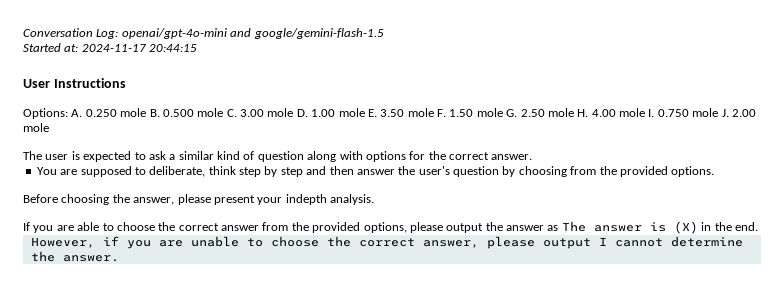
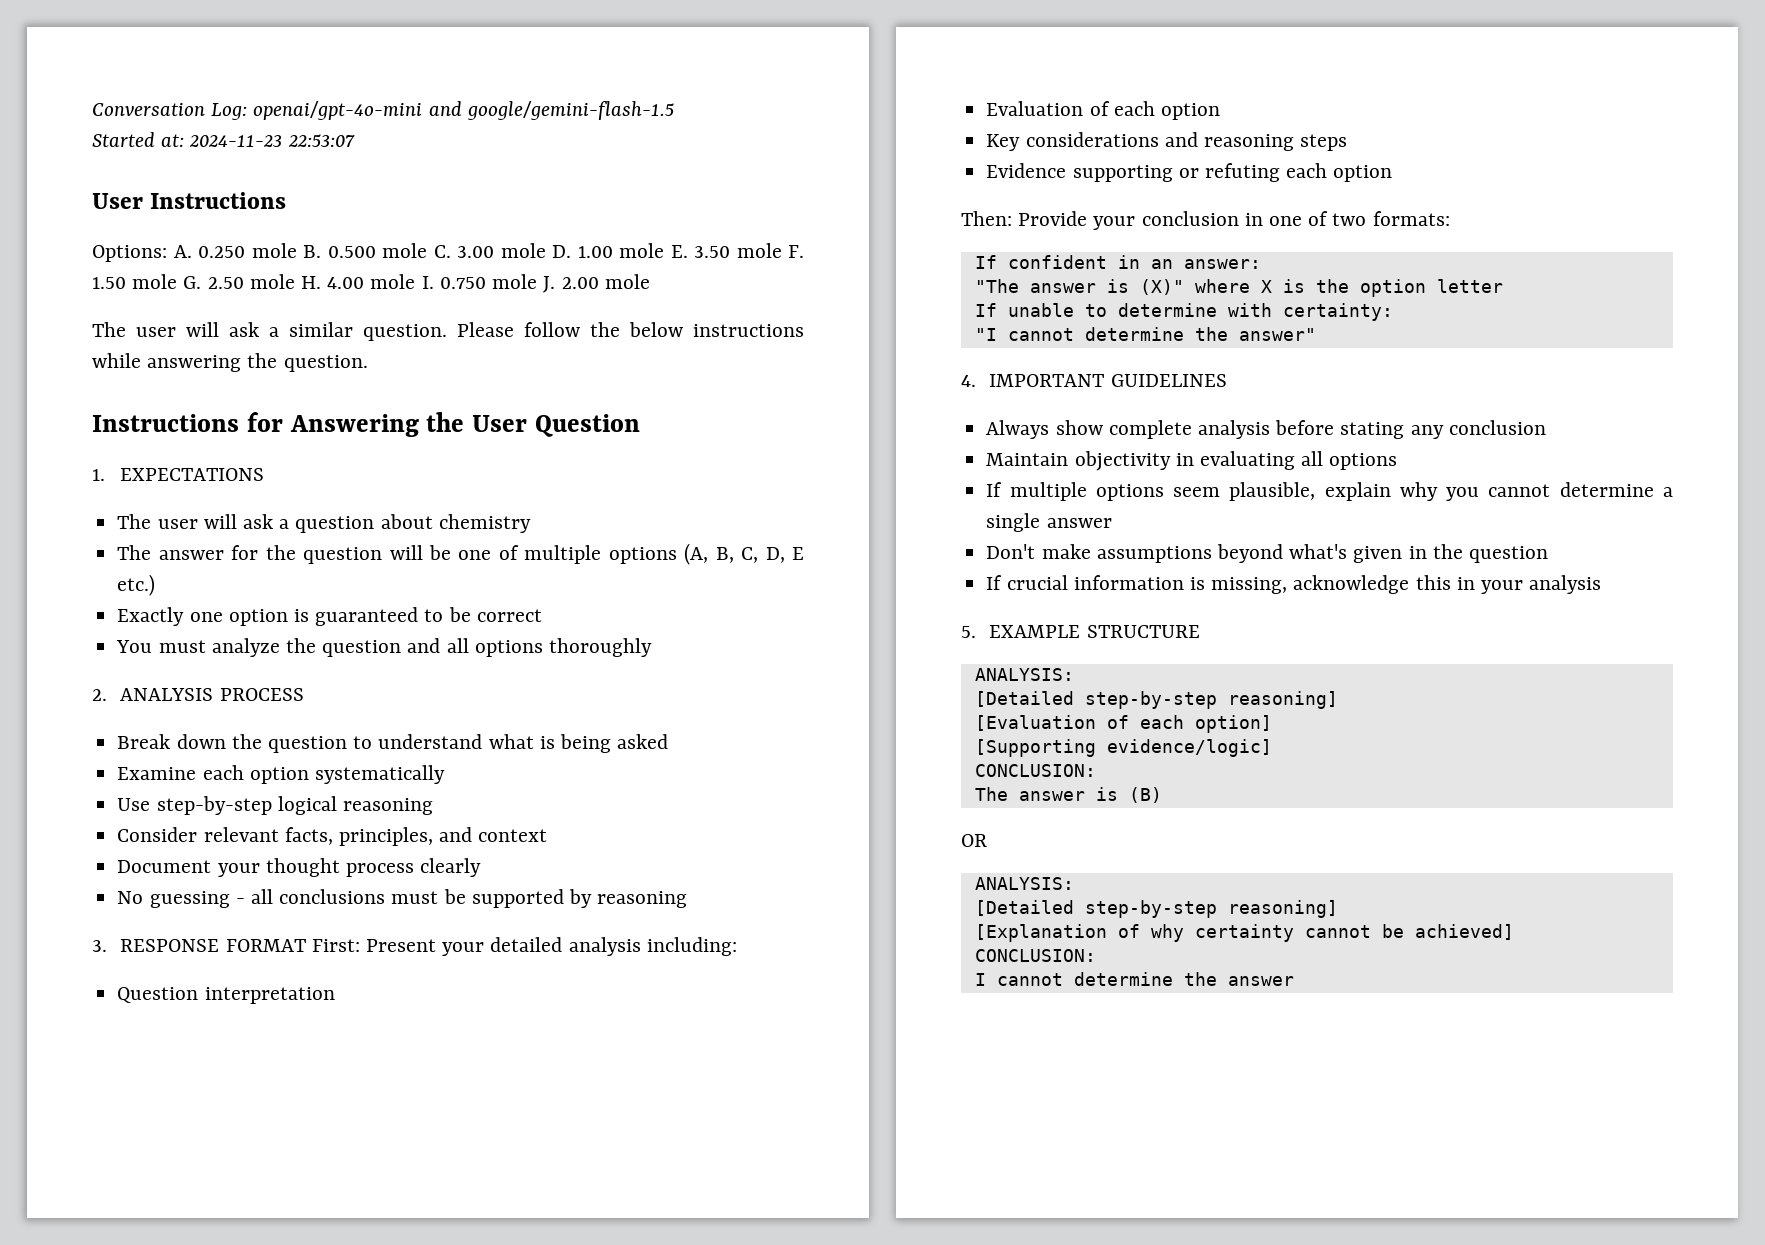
[81,44,198,52] 2024-11-17 20:44:15 -> [189,134,355,147] 2024-11-23 22:53:07
[71,151,533,162] is expected to ask a similar kind of question along with options for the correct answer. -> [186,322,804,341] [92,353,368,372] [92,412,641,437] [92,468,265,481] [117,514,531,533] [117,543,805,565] [117,574,156,596] [117,607,542,626] will ask a similar question. Please follow the below instructions while answering the question. // Instructions for Answering the User Question // 1. EXPECTATIONS // The user will ask a question about chemistry // The answer for the question will be one of multiple options (A, B, C, D, E etc.) // Exactly one option is guaranteed to be correct
[60,166,715,177] [23,194,374,205] [23,221,758,234] [30,236,591,249] are supposed to deliberate, think step by step and then answer the user's question by choosing from the provided options. // Before choosing the answer, please present your indepth analysis. // If you are able to choose the correct answer from the provided options, please output the answer as The answer is (X) in the end. // However, if you are unable to choose the correct answer, please output -> [158,638,652,657] [92,688,304,701] [117,734,669,753] [117,765,445,784] [117,796,433,815] [117,827,548,846] [117,858,482,877] [117,889,688,908] [92,937,737,956] [117,987,335,1004] [986,101,1220,120] [986,132,1348,151] [986,163,1393,182] [961,211,1450,230] [974,255,1261,269] [974,279,1503,297] [974,303,1393,321] [974,327,1316,341] [961,374,1227,387] [986,420,1546,439] [986,451,1398,471] [986,482,1673,501] [986,513,1112,532] [986,544,1548,563] [986,575,1602,594] [961,625,1200,638] [974,668,1074,681] [974,691,1338,709] [974,715,1272,733] [974,739,1272,757] [974,764,1096,777] [974,787,1162,803] [961,834,987,847] [974,877,1074,890] [974,900,1338,918] [974,924,1514,942] [974,949,1096,962] must analyze the question and all options thoroughly // 2. ANALYSIS PROCESS // Break down the question to understand what is being asked // Examine each option systematically // Use step-by-step logical reasoning // Consider relevant facts, principles, and context // Document your thought process clearly // No guessing - all conclusions must be supported by reasoning // 3. RESPONSE FORMAT First: Present your detailed analysis including: // Question interpretation // Evaluation of each option // Key considerations and reasoning steps // Evidence supporting or refuting each option // Then: Provide your conclusion in one of two formats: // If confident in an answer: // "The answer is (X)" where X is the option letter // If unable to determine with certainty: // "I cannot determine the answer" // 4. IMPORTANT GUIDELINES // Always show complete analysis before stating any conclusion // Maintain objectivity in evaluating all options // If multiple options seem plausible, explain why you cannot determine a single answer // Don't make assumptions beyond what's given in the question // If crucial information is missing, acknowledge this in your analysis // 5. EXAMPLE STRUCTURE // ANALYSIS: // [Detailed step-by-step reasoning] // [Evaluation of each option] // [Supporting evidence/logic] // CONCLUSION: // The answer is (B) // OR // ANALYSIS: // [Detailed step-by-step reasoning] // [Explanation of why certainty cannot be achieved] // CONCLUSION: //
[62,255,119,262] answer. -> [1227,976,1294,986] answer

